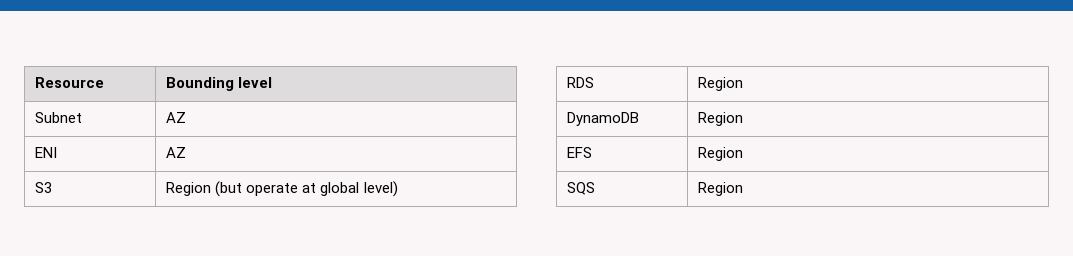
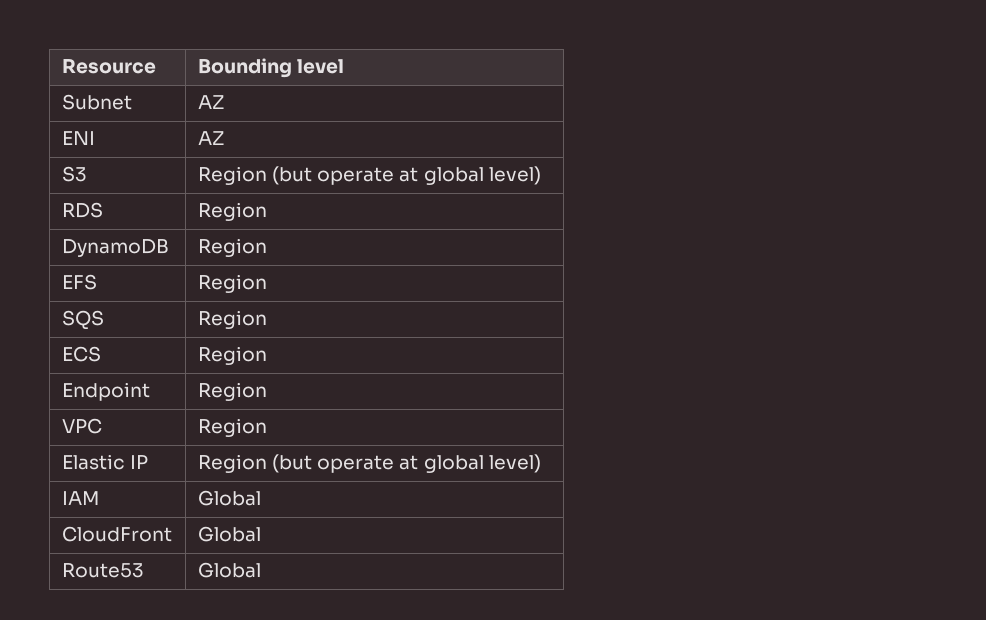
(744, 189) none -> [61,346,101,362] [197,346,267,365] [61,382,150,401] [197,382,267,401] [61,418,102,434] [197,418,267,437] [61,454,149,470] [197,454,541,473] [61,491,99,505] [197,490,261,506] [61,526,172,542] [197,526,261,542] [61,563,144,578] [197,562,261,578] // ECS | Region // Endpoint | Region // VPC | Region // Elastic IP | Region (but operate at global level) // IAM | Global // CloudFront | Global // Route53 | Global

